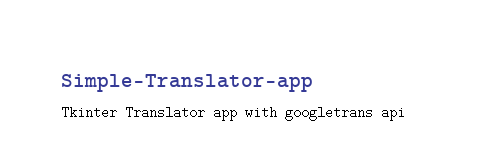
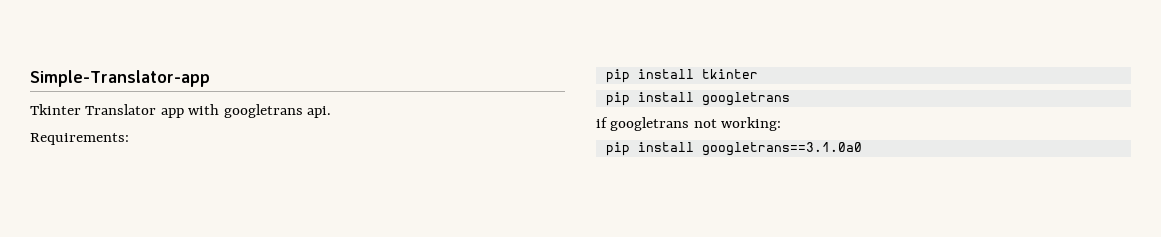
[381,106,405,121] api -> [307,106,332,118] [30,133,129,145] [605,69,758,83] [605,92,790,106] [596,117,782,131] [605,142,862,156] api. // Requirements: // pip install tkinter // pip install googletrans // if googletrans not working: // pip install googletrans==3.1.0a0

